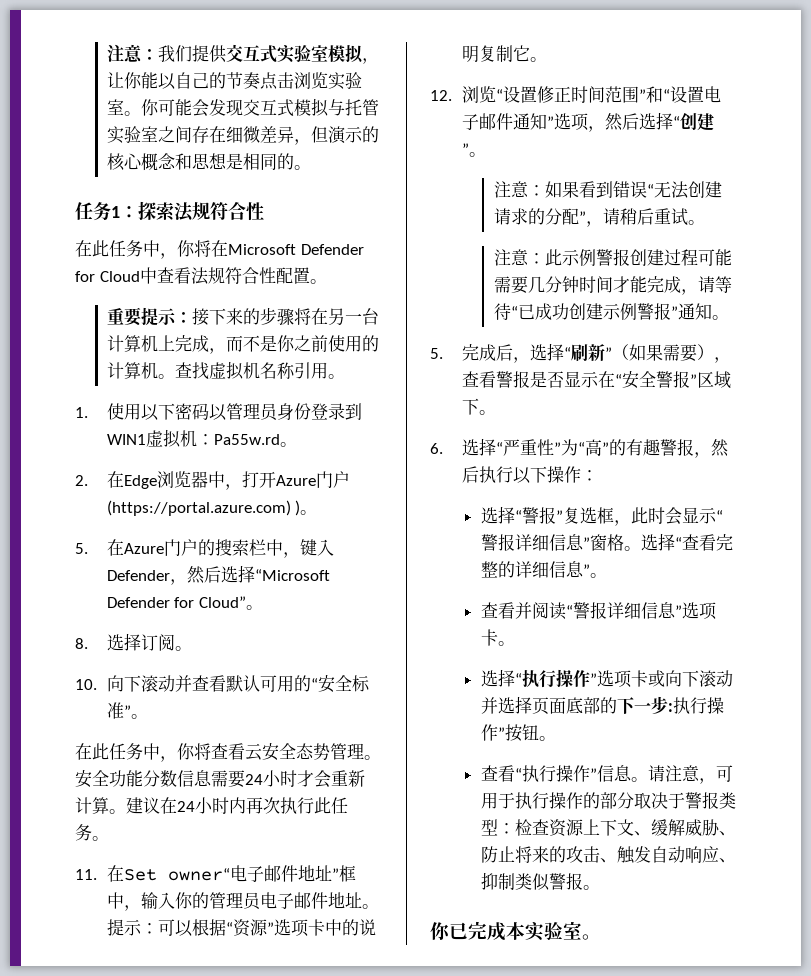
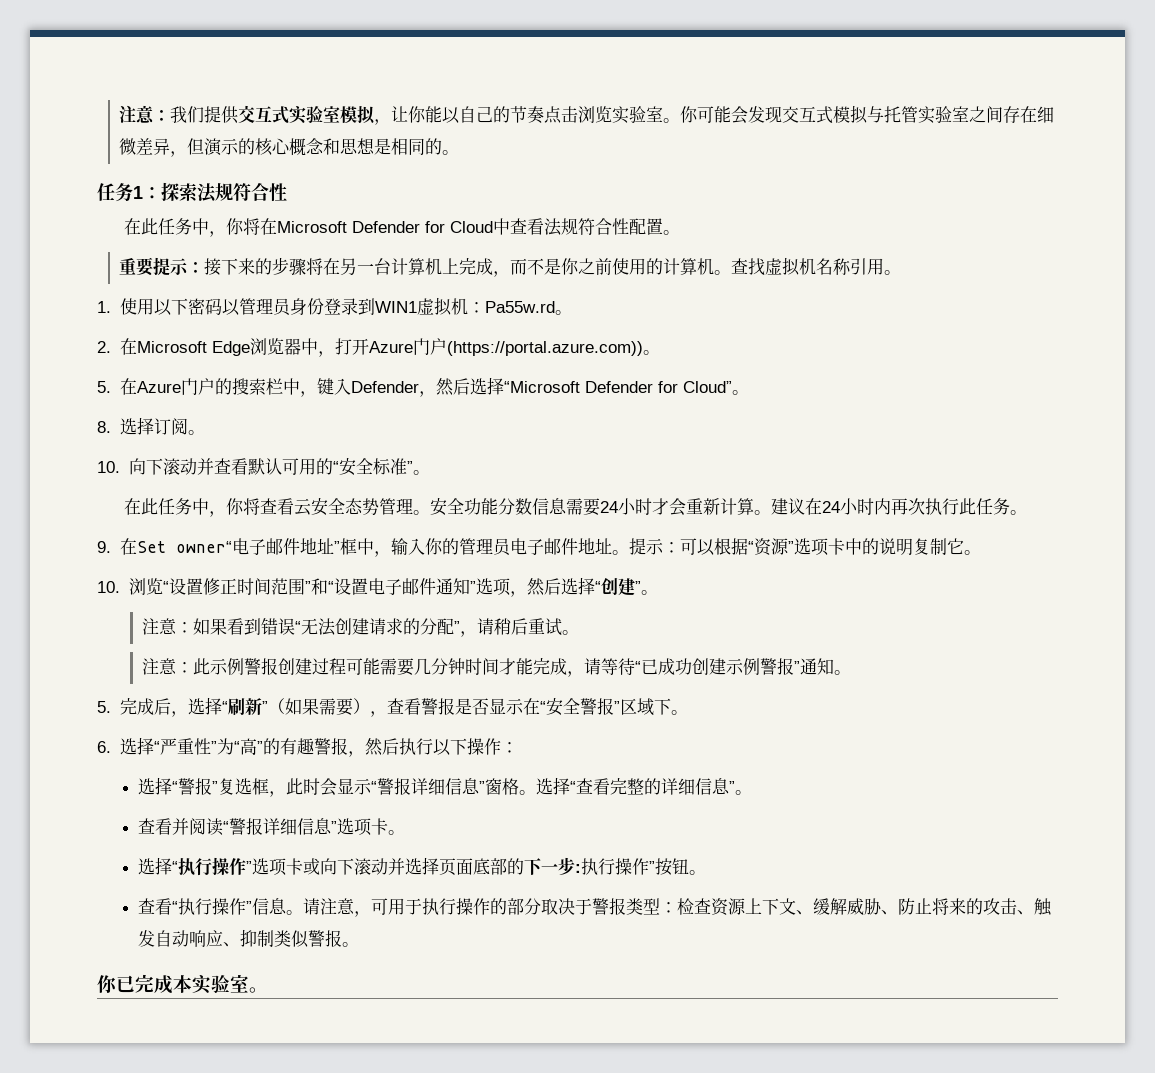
(124, 479) none -> [136,341,207,353] Microsoft
[106,500,301,516] (https://portal.azure.com) ) -> [446,341,643,356] (https://portal.azure.com))
[75,869,97,880] 11. -> [97,541,111,553] 9.
[430,90,452,101] 12. -> [97,581,120,593] 10.

